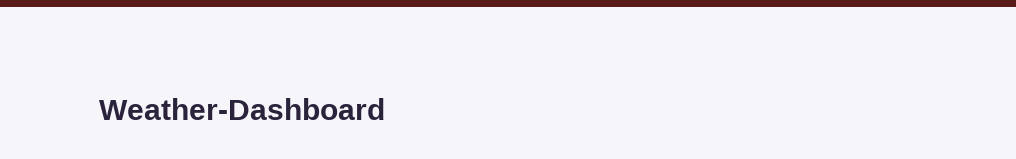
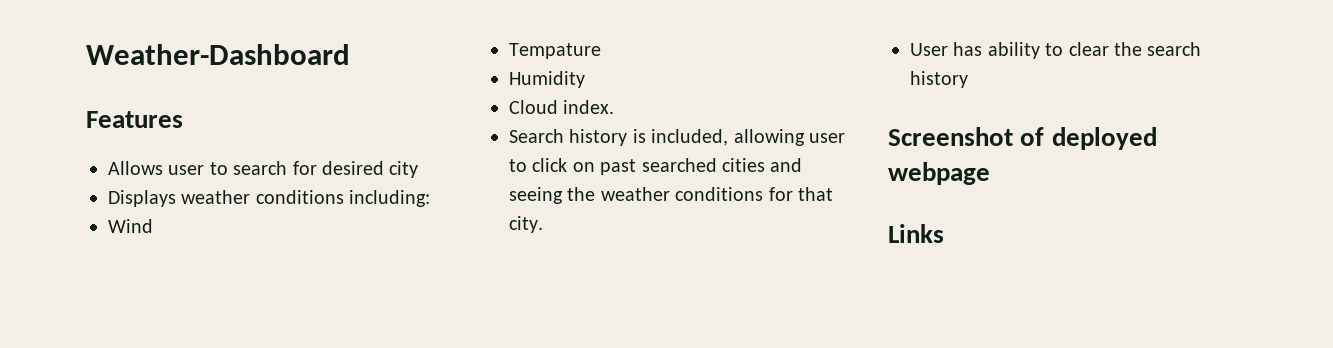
(385, 109) none -> [86,111,183,128] [108,161,419,178] [108,190,431,207] [108,219,153,233] [509,43,601,59] [509,71,585,88] [509,100,615,114] [509,129,845,146] [509,158,803,175] [509,187,833,204] [509,216,543,233] [910,42,1202,59] [910,71,968,88] [888,127,1157,150] [888,162,990,185] [888,224,944,243] // Features // Allows user to search for desired city // Displays weather conditions including: // Wind // Tempature // Humidity // Cloud index. // Search history is included, allowing user to click on past searched cities and seeing the weather conditions for that city. // User has ability to clear the search history // Screenshot of deployed webpage // Links

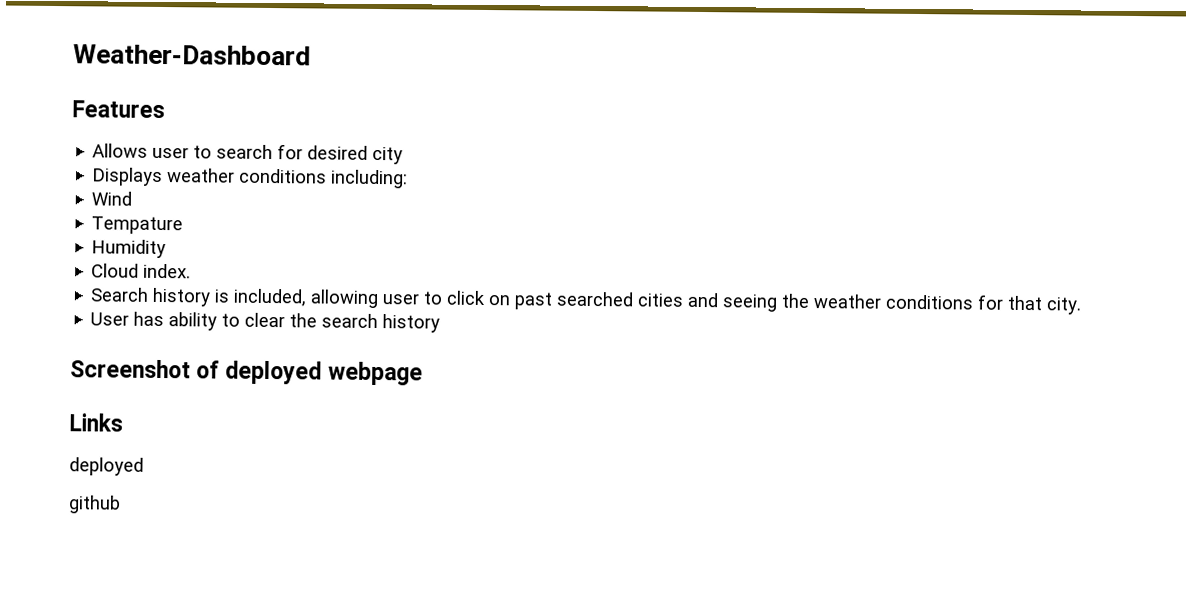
(944, 233) none -> [69,457,144,476] [68,495,121,514] // deployed // github

